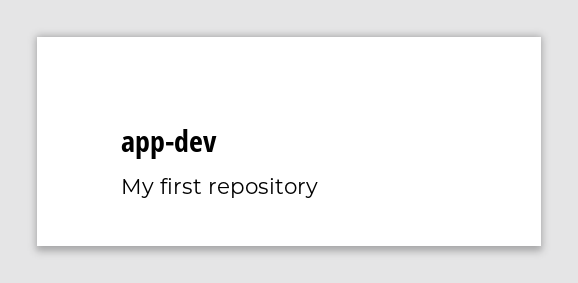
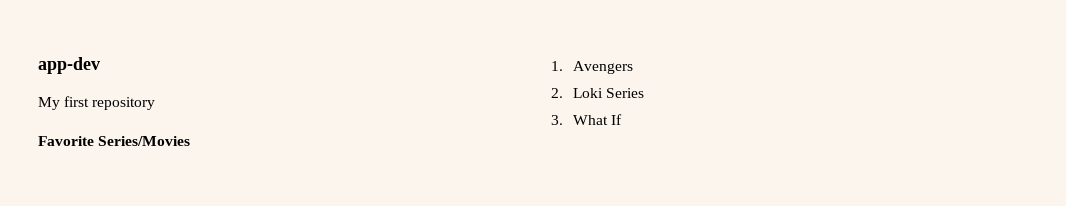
(318, 188) none -> [38,136,191,146] [551,61,633,74] [551,88,645,98] [551,114,623,125] // Favorite Series/Movies // 1. Avengers // 2. Loki Series // 3. What If

